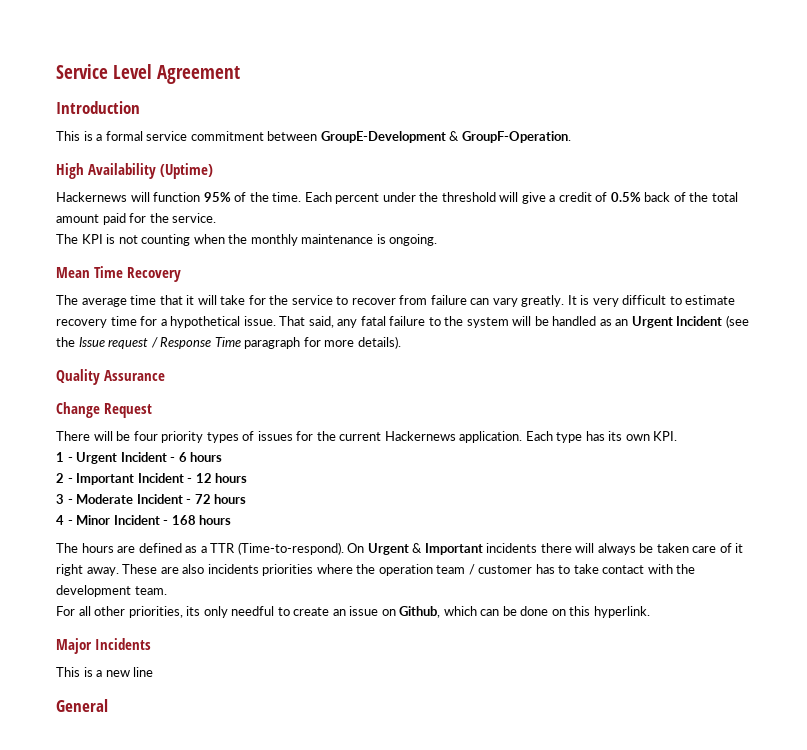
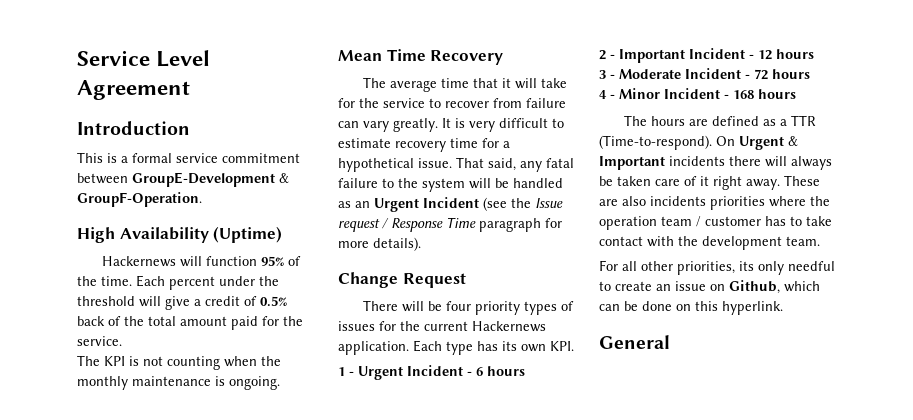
[56,369,166,385] // Quality Assurance -> (421, 244) none
[56,638,152,654] [56,667,154,677] // Major Incidents // This is a new line -> (783, 308) none

